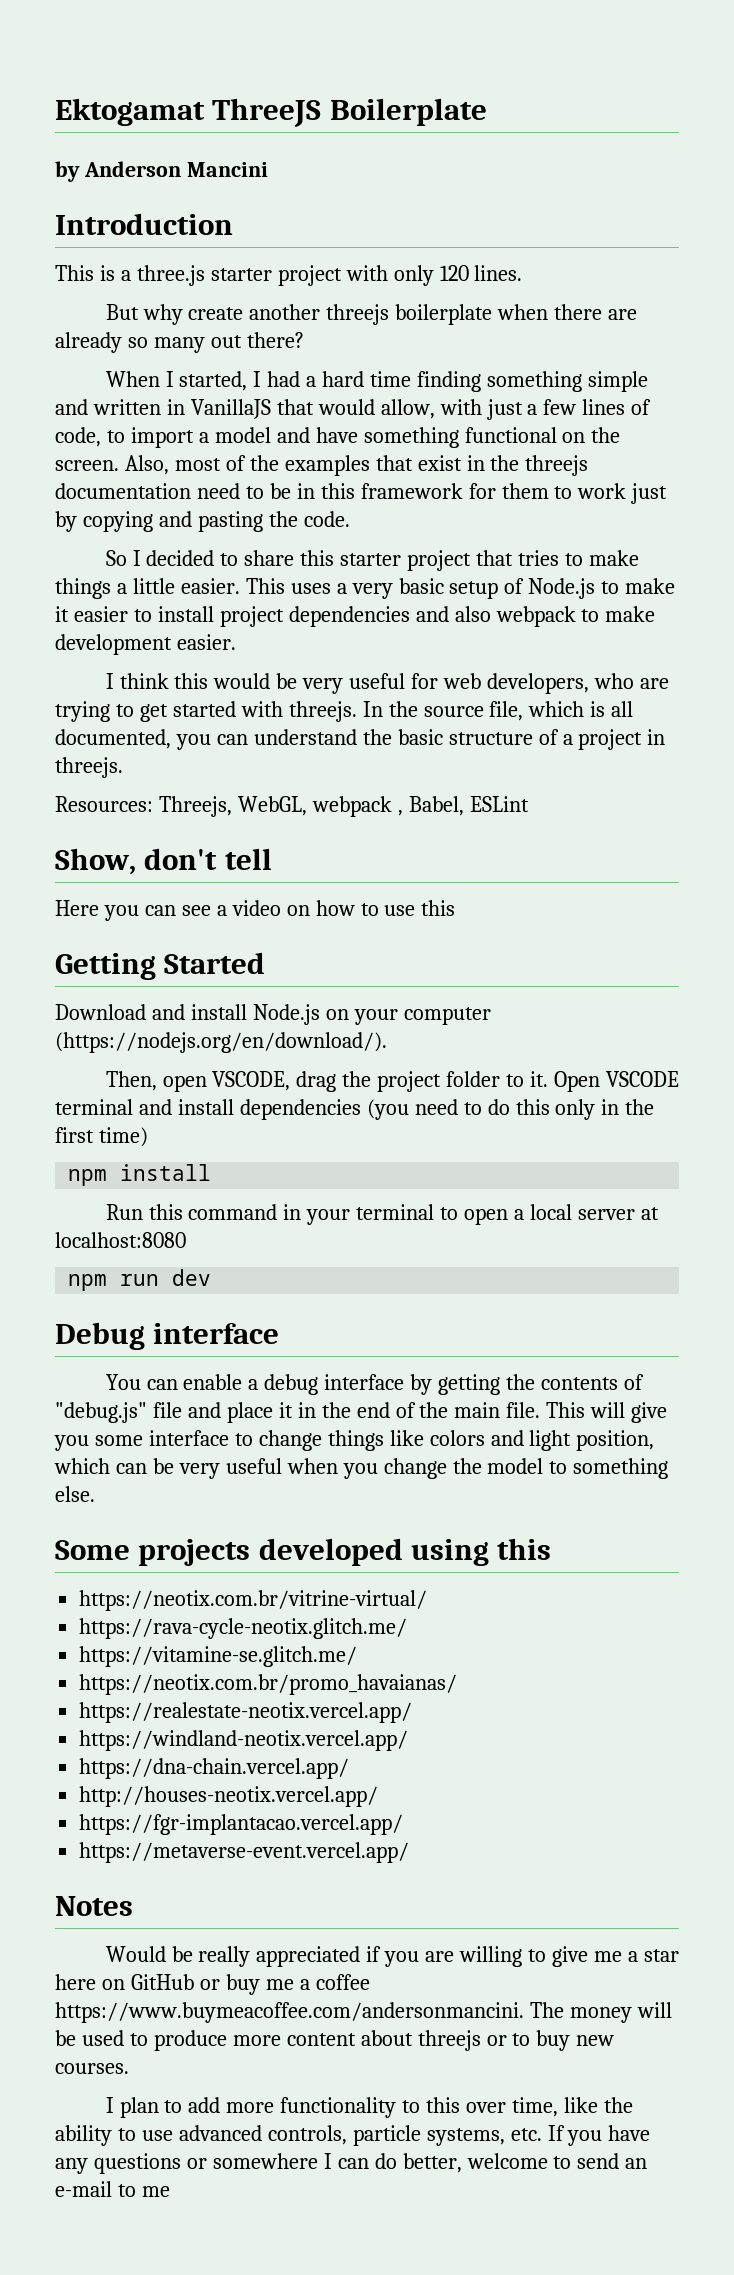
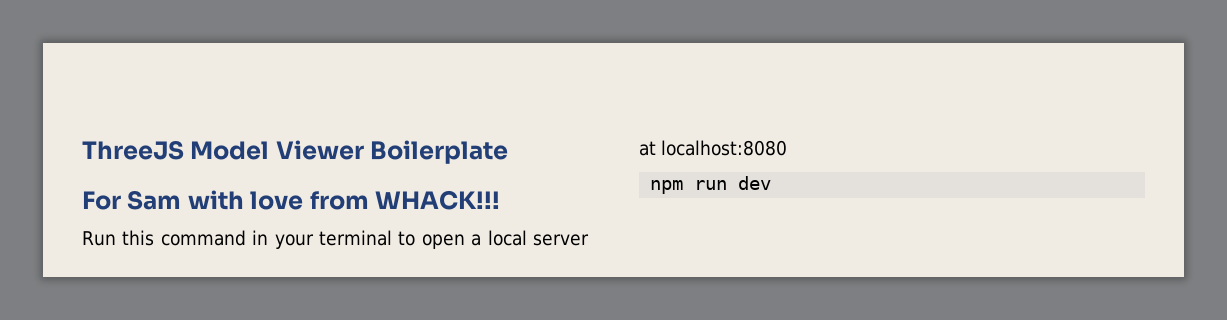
[55,98,487,127] [55,161,268,182] [55,213,233,235] [55,265,523,286] [105,304,638,325] [55,332,304,353] [105,371,648,392] [55,399,652,420] [55,427,621,448] [55,455,589,476] [55,483,668,504] [55,511,350,532] [105,550,639,571] [55,578,676,599] [55,606,656,627] [55,634,236,655] [105,673,669,694] [55,701,634,722] [55,729,666,750] [55,757,123,778] [55,796,529,817] [55,848,272,875] [55,900,456,921] [55,952,266,980] [55,1004,491,1025] [55,1032,387,1053] [105,1071,679,1092] [55,1099,655,1120] [55,1127,148,1147] [68,1164,212,1186] Ektogamat ThreeJS Boilerplate // by Anderson Mancini // Introduction // This is a three.js starter project with only 120 lines. // But why create another threejs boilerplate when there are already so many out there? // When I started, I had a hard time finding something simple and written in VanillaJS that would allow, with just a few lines of code, to import a model and have something functional on the screen. Also, most of the examples that exist in the threejs documentation need to be in this framework for them to work just by copying and pasting the code. // So I decided to share this starter project that tries to make things a little easier. This uses a very basic setup of Node.js to make it easier to install project dependencies and also webpack to make development easier. // I think this would be very useful for web developers, who are trying to get started with threejs. In the source file, which is all documented, you can understand the basic structure of a project in threejs. // Resources: Threejs, WebGL, webpack , Babel, ESLint // Show, don't tell // Here you can see a video on how to use this // Getting Started // Download and install Node.js on your computer (https://nodejs.org/en/download/). // Then, open VSCODE, drag the project folder to it. Open VSCODE terminal and install dependencies (you need to do this only in the first time) // npm install -> [82,140,509,164] [82,190,501,210] ThreeJS Model Viewer Boilerplate // For Sam with love from WHACK!!!
[55,1322,280,1350] [105,1374,644,1395] [55,1402,668,1423] [54,1430,655,1451] [54,1458,669,1479] [55,1486,95,1502] [55,1538,552,1566] [79,1590,428,1611] [79,1618,408,1639] [79,1646,358,1667] [79,1674,458,1695] [79,1702,413,1723] [79,1730,409,1751] [79,1758,350,1779] [79,1786,379,1807] [79,1814,404,1835] [79,1842,410,1863] [55,1896,133,1916] [105,1946,679,1967] [55,1974,370,1995] [55,2002,672,2023] [55,2030,615,2051] [55,2063,129,2074] [105,2097,633,2118] [55,2125,651,2146] [55,2153,648,2174] [55,2181,170,2197] // Debug interface // You can enable a debug interface by getting the contents of "debug.js" file and place it in the end of the main file. This will give you some interface to change things like colors and light position, which can be very useful when you change the model to something else. // Some projects developed using this // https://neotix.com.br/vitrine-virtual/ // https://rava-cycle-neotix.glitch.me/ // https://vitamine-se.glitch.me/ // https://neotix.com.br/promo_havaianas/ // https://realestate-neotix.vercel.app/ // https://windland-neotix.vercel.app/ // https://dna-chain.vercel.app/ // http://houses-neotix.vercel.app/ // https://fgr-implantacao.vercel.app/ // https://metaverse-event.vercel.app/ // Notes // Would be really appreciated if you are willing to give me a star here on GitHub or buy me a coffee https://www.buymeacoffee.com/andersonmancini. The money will be used to produce more content about threejs or to buy new courses. // I plan to add more functionality to this over time, like the ability to use advanced controls, particle systems, etc. If you have any questions or somewhere I can do better, welcome to send an e-mail to me -> (772, 183) none

